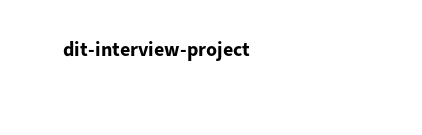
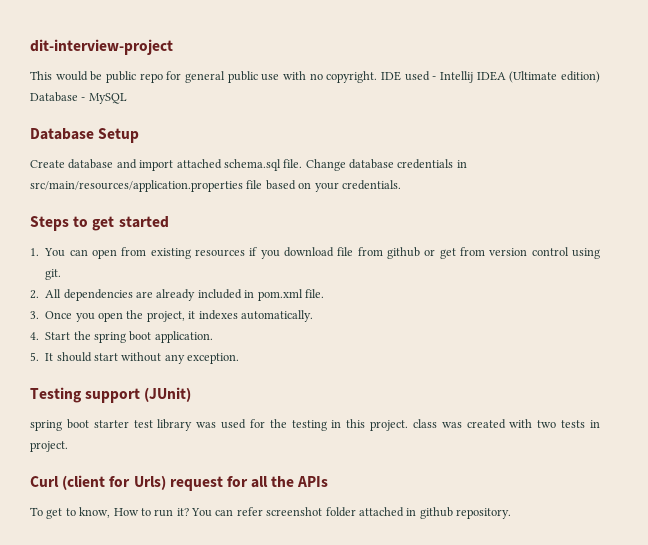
(250, 51) none -> [30,71,601,83] [30,92,127,104] [30,128,140,143] [30,159,467,171] [30,180,401,192] [30,216,169,231] [30,247,600,259] [45,269,62,280] [30,289,324,301] [30,310,313,322] [30,331,213,343] [30,352,240,364] [30,387,192,403] [30,419,601,431] [30,441,68,452] [30,475,329,491] [30,507,511,519] // This would be public repo for general public use with no copyright. IDE used - Intellij IDEA (Ultimate edition) Database - MySQL // Database Setup // Create database and import attached schema.sql file. Change database credentials in src/main/resources/application.properties file based on your credentials. // Steps to get started // 1. You can open from existing resources if you download file from github or get from version control using git. // 2. All dependencies are already included in pom.xml file. // 3. Once you open the project, it indexes automatically. // 4. Start the spring boot application. // 5. It should start without any exception. // Testing support (JUnit) // spring boot starter test library was used for the testing in this project. class was created with two tests in project. // Curl (client for Urls) request for all the APIs // To get to know, How to run it? You can refer screenshot folder attached in github repository.

